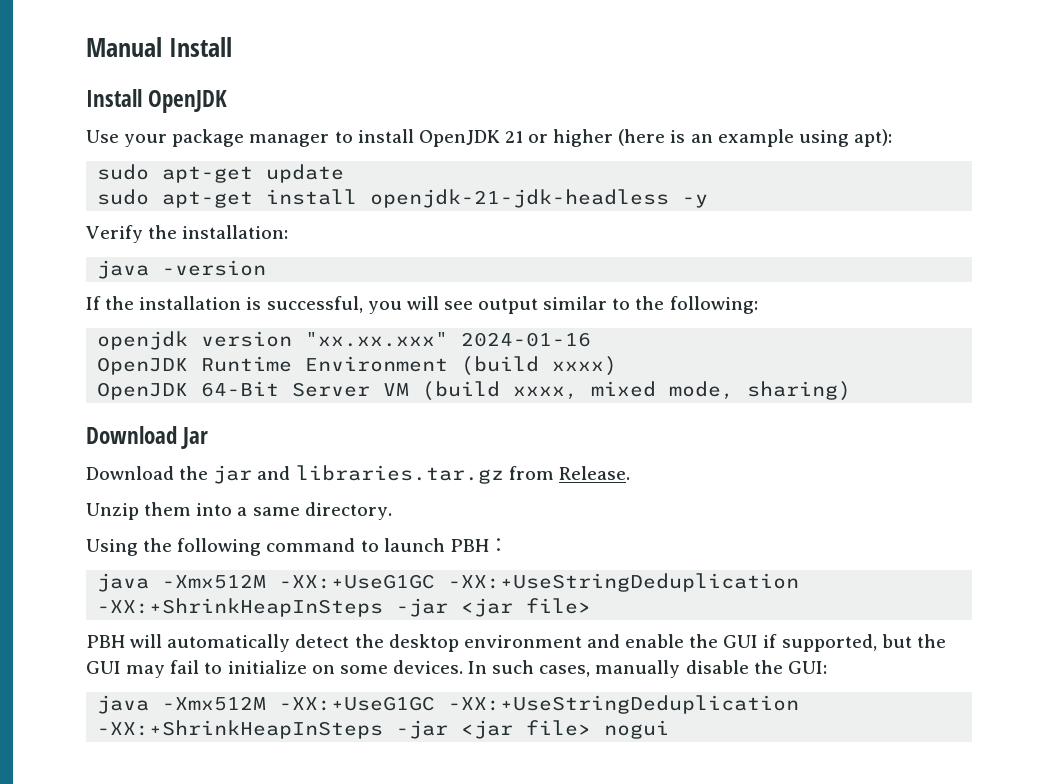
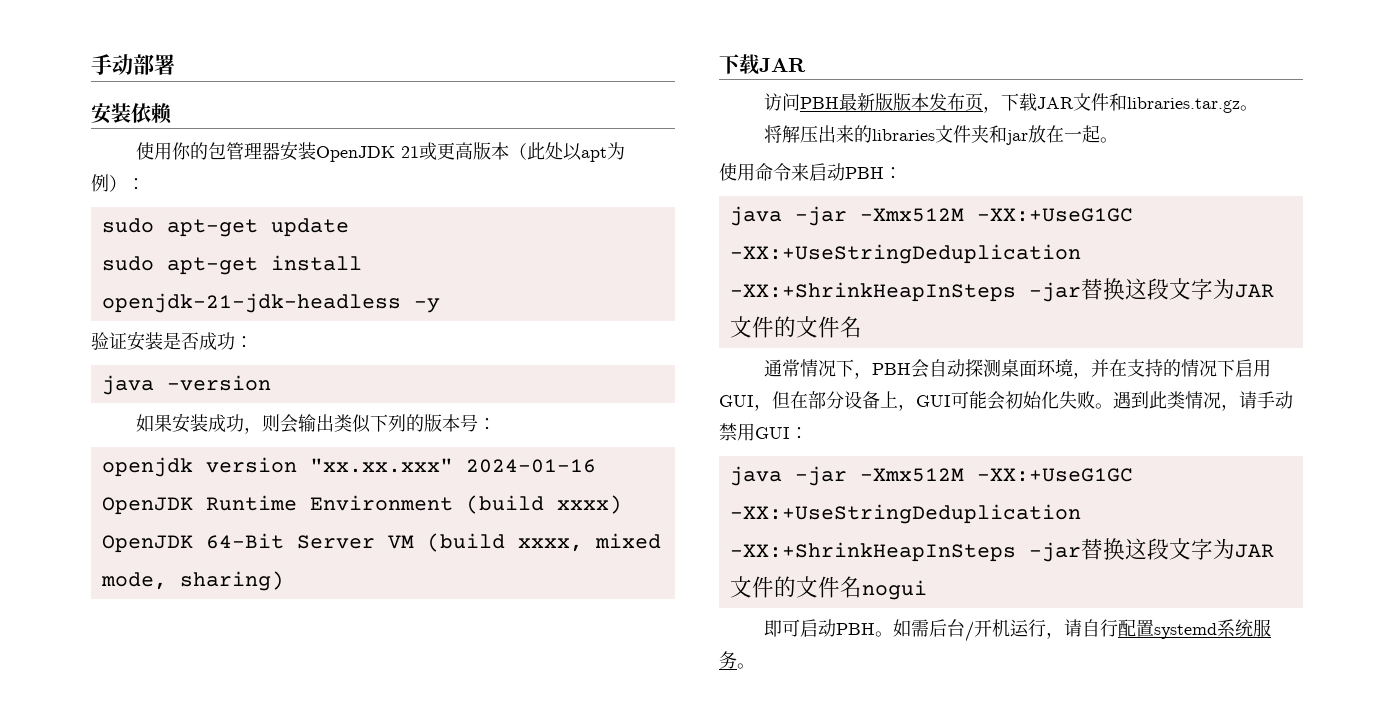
[86,37,233,57] [86,89,228,113] [86,129,892,147] Manual Install // Install OpenJDK // Use your package manager to install OpenJDK 21 or higher (here is an example using apt): -> [91,54,175,75] [91,103,172,124] [135,141,625,162] [91,174,145,192] 手动部署 // 安装依赖 // 使用你的包管理器安装OpenJDK 21或更高版本（此处以apt为例）：
[86,225,289,243] [97,260,267,279] [86,296,758,314] Verify the installation: // java -version // If the installation is successful, you will see output similar to the following: -> [91,331,253,351] [101,375,271,395] [135,413,496,434] 验证安装是否成功： // java -version // 如果安装成功，则会输出类似下列的版本号：
[86,426,209,449] [86,465,630,484] [86,502,392,520] [86,538,445,556] Download Jar // Download the jar and libraries.tar.gz from Release. // Unzip them into a same directory. // Using the following command to launch -> [719,54,806,75] [763,93,1258,113] [763,125,1118,145] [719,163,845,181] 下载JAR // 访问PBH最新版版本发布页，下载JAR文件和libraries.tar.gz。 // 将解压出来的libraries文件夹和jar放在一起。 // 使用命令来启动
[162,573,800,592] [97,598,592,617] [86,634,946,652] [86,660,827,678] [97,695,800,714] [97,720,670,739] -Xmx512M -XX:+UseG1GC -XX:+UseStringDeduplication -XX:+ShrinkHeapInSteps -jar <jar file> // PBH will automatically detect the desktop environment and enable the GUI if supported, but the GUI may fail to initialize on some devices. In such cases, manually disable the GUI: // java -Xmx512M -XX:+UseG1GC -XX:+UseStringDeduplication -XX:+ShrinkHeapInSteps -jar <jar file> nogui -> [794,206,1133,226] [729,244,1081,264] [729,278,1274,302] [729,316,862,338] [763,359,1271,379] [719,391,1293,411] [719,423,808,441] [729,466,1133,486] [729,504,1081,524] [729,538,1274,562] [729,576,927,600] [763,619,1271,642] [719,651,755,669] -jar -Xmx512M -XX:+UseG1GC -XX:+UseStringDeduplication -XX:+ShrinkHeapInSteps -jar替换这段文字为JAR文件的文件名 // 通常情况下，PBH会自动探测桌面环境，并在支持的情况下启用GUI，但在部分设备上，GUI可能会初始化失败。遇到此类情况，请手动禁用GUI： // java -jar -Xmx512M -XX:+UseG1GC -XX:+UseStringDeduplication -XX:+ShrinkHeapInSteps -jar替换这段文字为JAR文件的文件名nogui // 即可启动PBH。如需后台/开机运行，请自行配置systemd系统服务。

